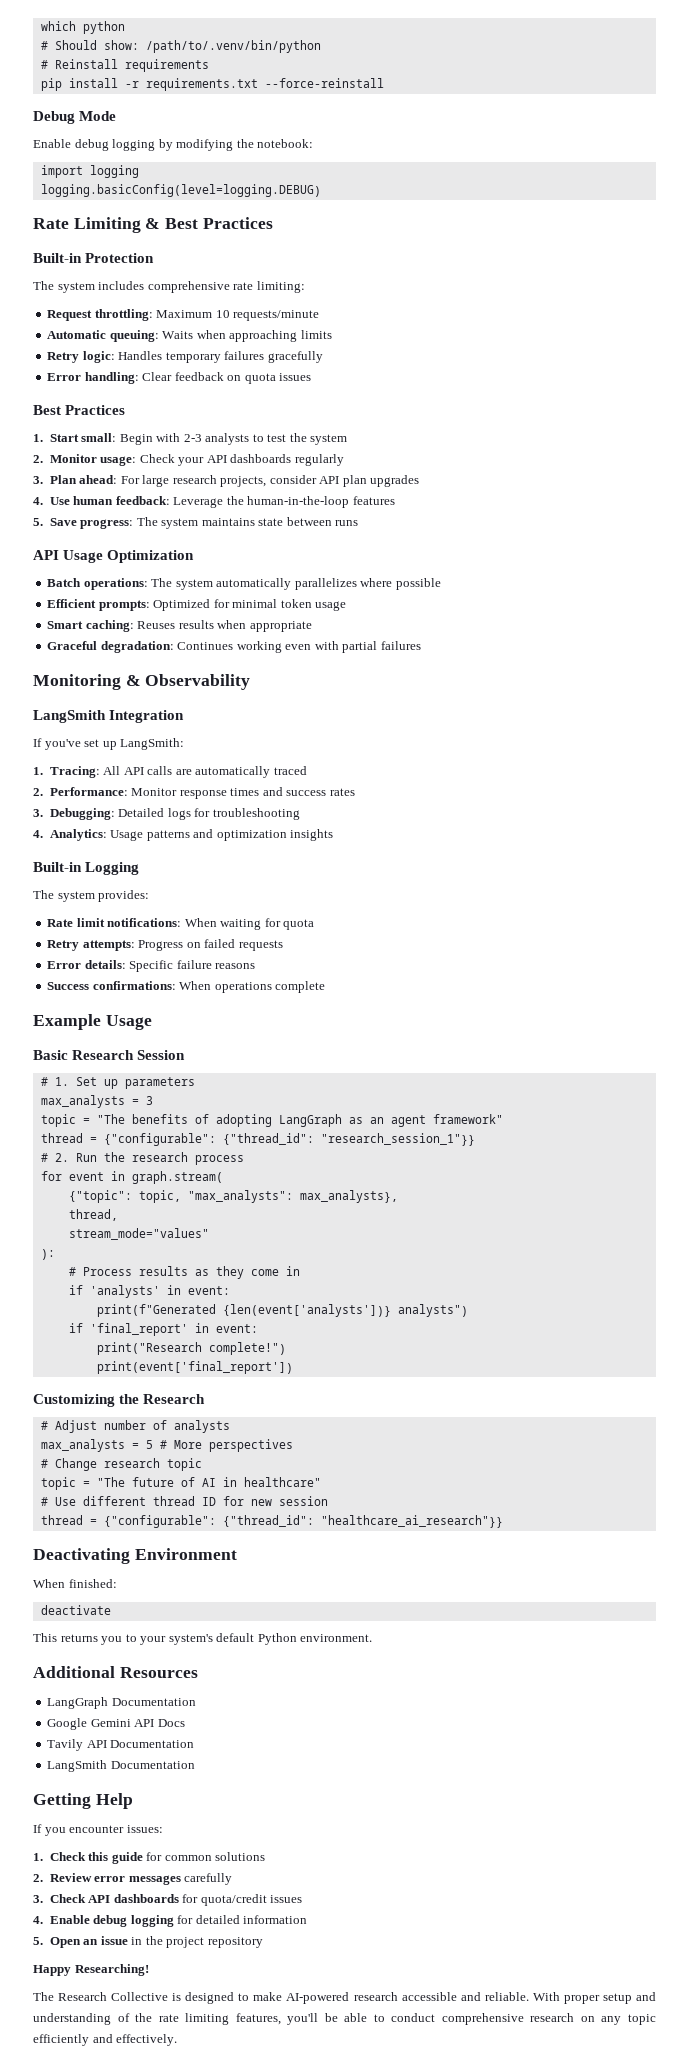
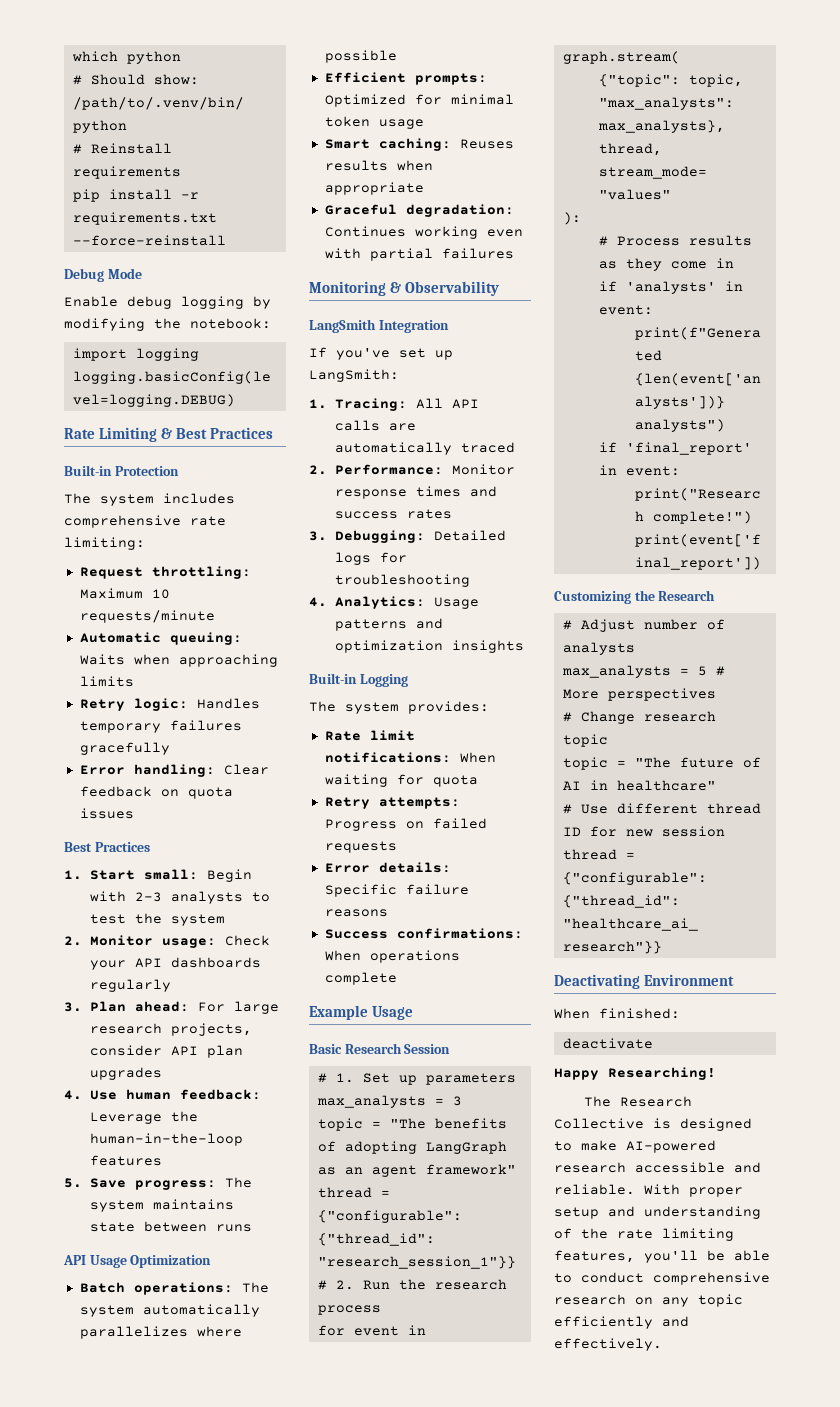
[33,1633,373,1645] [33,1666,198,1678] [47,1697,196,1709] [47,1718,185,1730] [47,1739,195,1751] [47,1760,195,1772] [33,1793,133,1809] [33,1824,163,1836] [33,1852,266,1864] [33,1873,233,1885] [33,1894,303,1906] [33,1915,308,1927] [33,1936,263,1948] // This returns you to your system's default Python environment. // Additional Resources // LangGraph Documentation // Google Gemini API Docs // Tavily API Documentation // LangSmith Documentation // Getting Help // If you encounter issues: // 1. Check this guide for common solutions // 2. Review error messages carefully // 3. Check API dashboards for quota/credit issues // 4. Enable debug logging for detailed information // 5. Open an issue in the project repository -> (653, 1043) none

